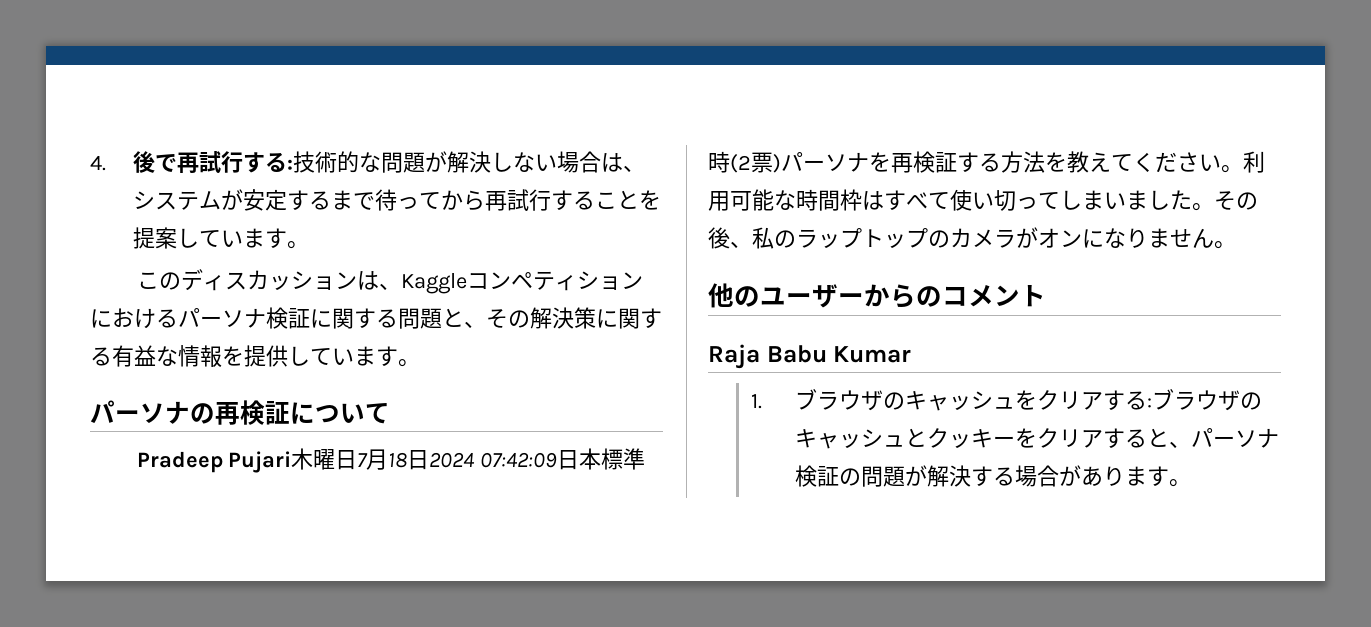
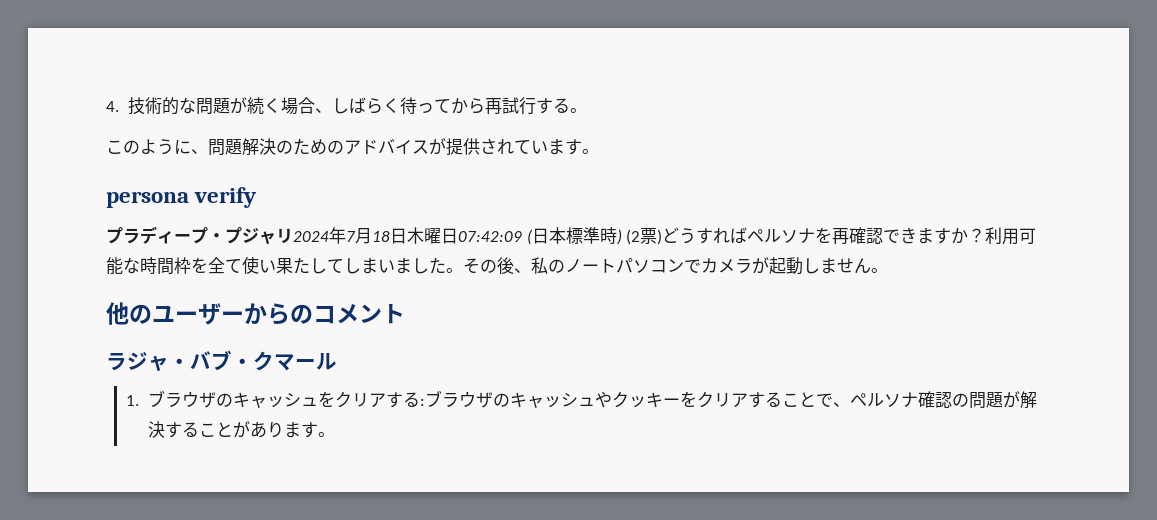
[133,151,646,174] [133,189,376,211] 後で再試行する:技術的な問題が解決しない場合は、システムが安定するまで -> [127,97,400,115] 技術的な問題が続く場合、しばらく
[595,190,662,210] [133,227,310,249] [136,269,643,294] [90,307,662,329] [90,345,420,368] [90,400,390,425] [136,448,558,473] ことを提案しています。 // このディスカッションは、Kaggleコンペティションにおけるパーソナ検証に関する問題と、その解決策に関する有益な情報を提供しています。 // パーソナの再検証について // Pradeep Pujari木曜日7月18日2024 07:42:09 -> [569,108,587,113] [106,138,599,156] [106,187,257,208] [106,226,533,245] 。 // このように、問題解決のためのアドバイスが提供されています。 // persona verify // プラディープ・プジャリ2024年7月18日木曜日07:42:09 (
(730, 162) none -> [616,229,622,245] )
[781,151,1265,173] [708,189,1038,211] パーソナを再検証する方法を教えてください。利用可能な時間枠はすべて使い切っ -> [662,227,1037,245] [106,256,327,275] どうすればペルソナを再確認できますか？利用可能な時間枠を全て使い果たし
[796,227,1148,248] ラップトップのカメラがオンになり -> [565,257,820,275] ノートパソコンでカメラが起動し
[708,344,912,369] Raja Babu Kumar -> [106,350,337,371] ラジャ・バブ・クマール
[904,428,927,447] と -> [594,391,612,408] や
[1146,428,1279,448] [794,465,839,487] と、パーソナ検証 -> [781,391,952,408] ことで、ペルソナ確認
[1014,465,1059,487] 場合 -> [198,422,233,437] こと

